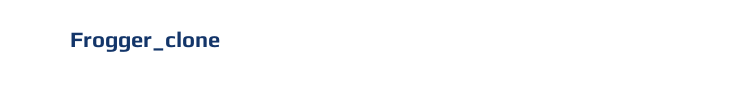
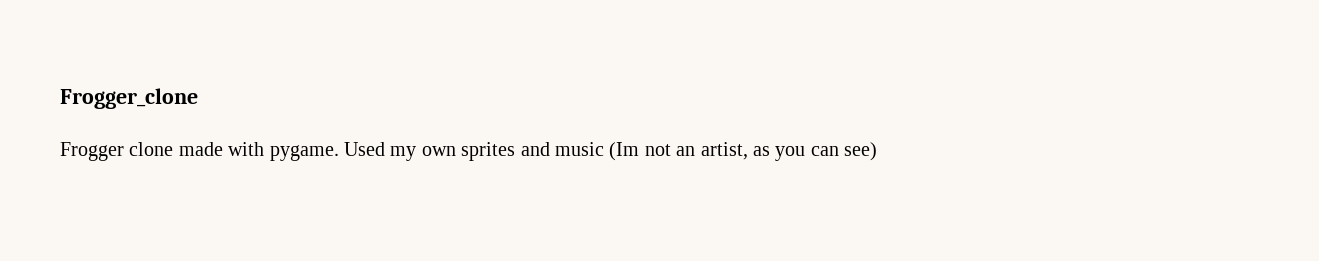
(220, 41) none -> [60,142,878,161] // Frogger clone made with pygame. Used my own sprites and music (Im not an artist, as you can see)

